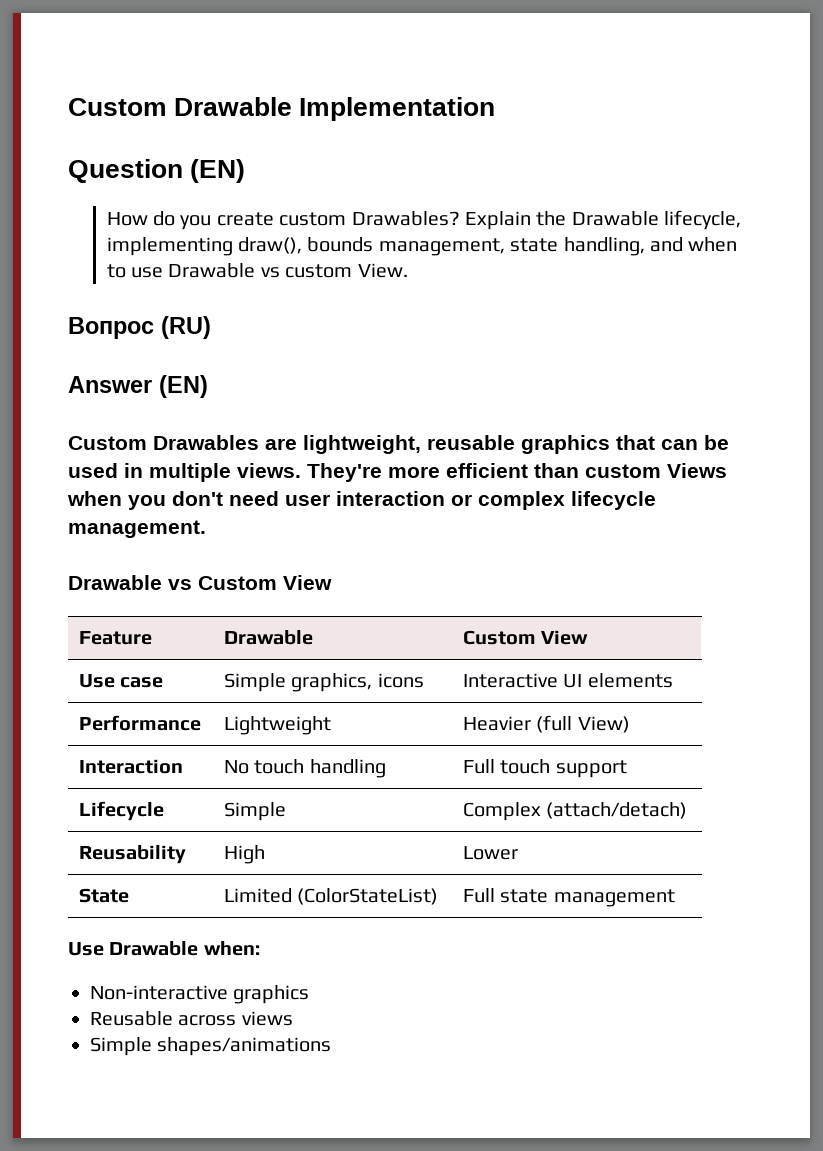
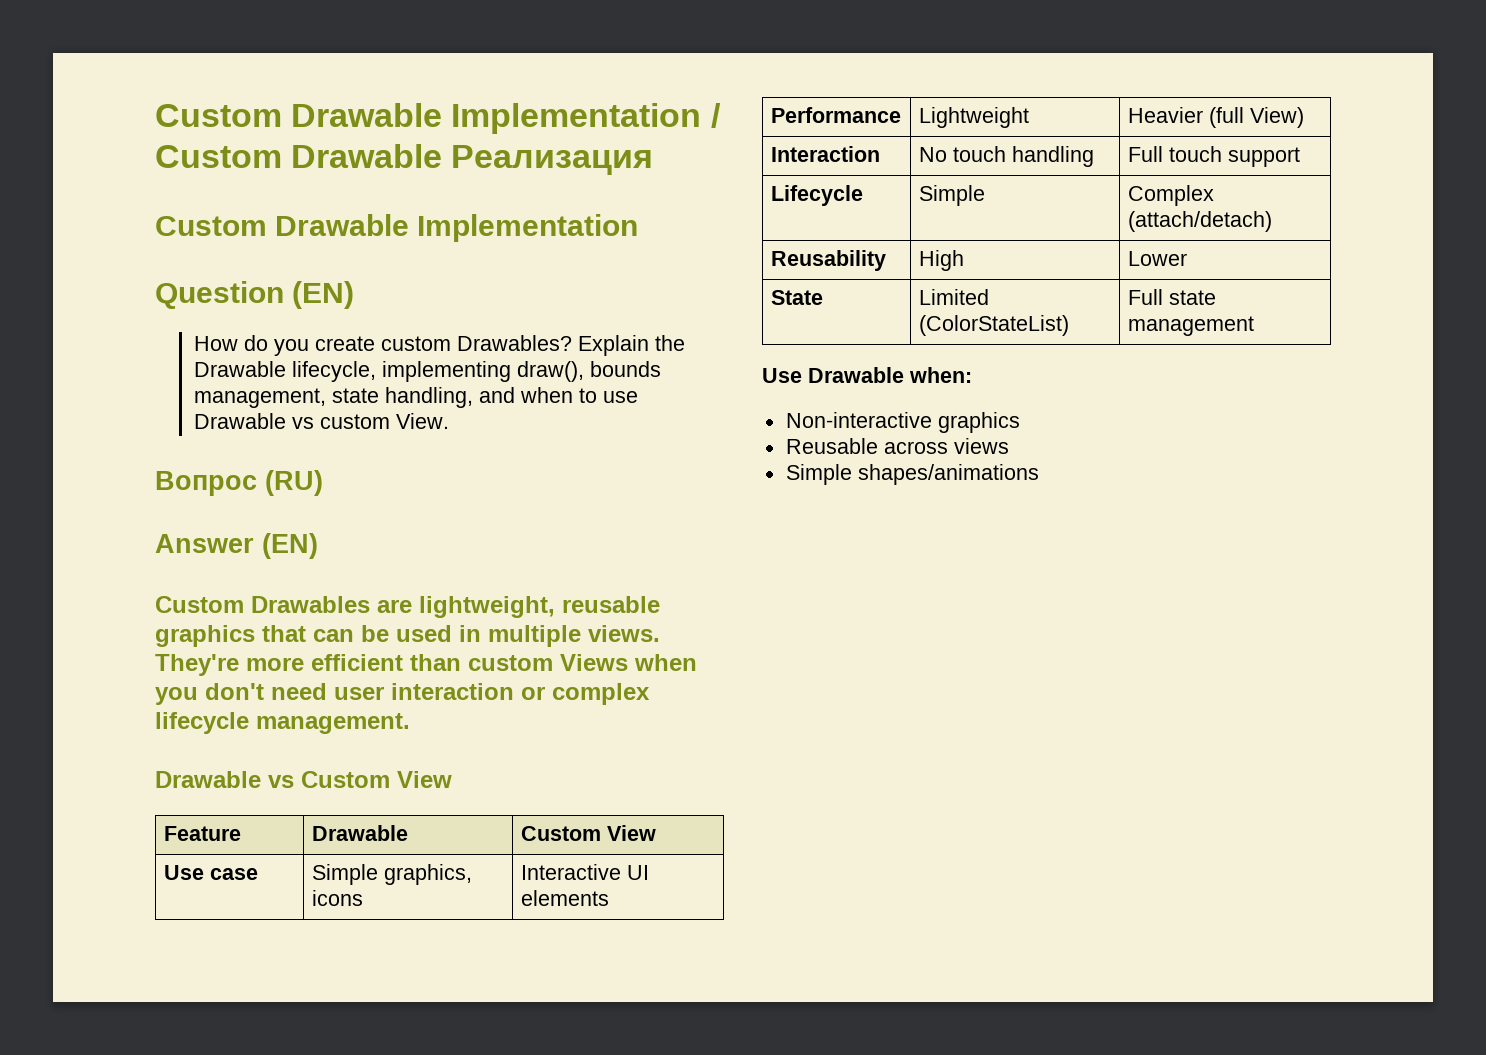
[68,97,496,121] Custom Drawable Implementation -> [155,103,721,134] [155,144,654,175] [155,214,639,242] Custom Drawable Implementation / Custom Drawable Реализация // Custom Drawable Implementation

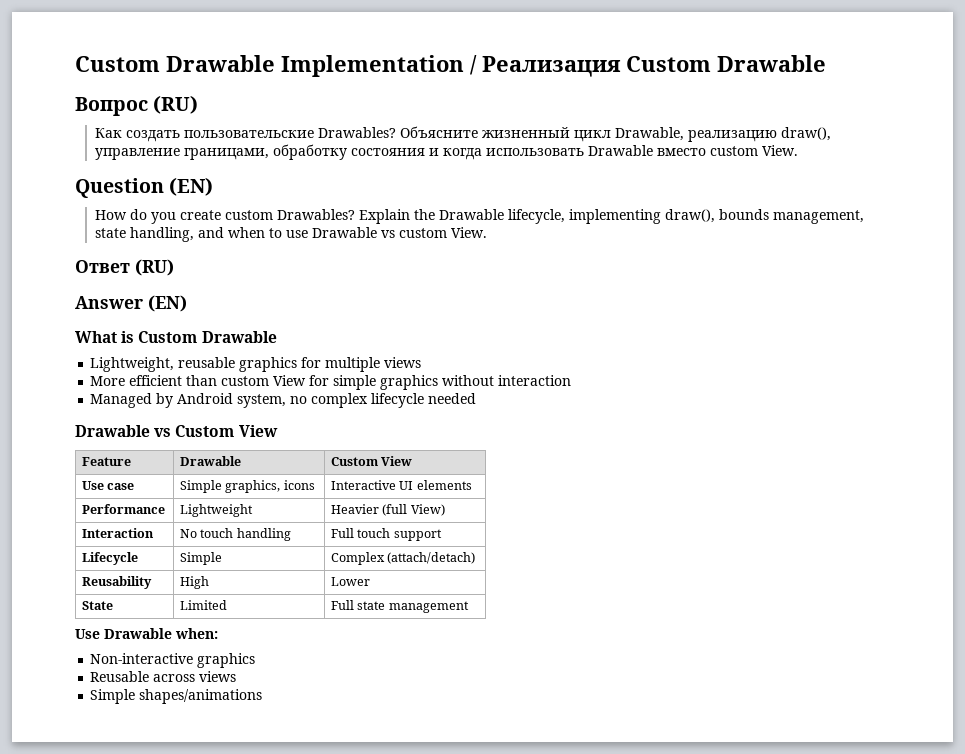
[155,144,654,175] [155,214,639,242] Custom Drawable Реализация // Custom Drawable Implementation -> [482,55,826,77] [75,95,199,116] [94,126,831,142] [94,144,798,160] Реализация Custom Drawable // Вопрос (RU) // Как создать пользовательские Drawables? Объясните жизненный цикл Drawable, реализацию draw(), управление границами, обработку состояния и когда использовать Drawable вместо custom View.
[155,471,257,496] Вопрос -> [75,260,130,273] Ответ
[155,596,660,618] [155,625,660,647] [155,654,697,676] [155,683,545,705] Custom Drawables are lightweight, reusable graphics that can be used in multiple views. They're more efficient than custom Views when you don't need user interaction or -> [75,331,277,343] [90,357,422,372] [90,375,572,390] [90,393,308,408] What is Custom Drawable // Lightweight, reusable graphics for multiple views // More efficient than custom View for simple graphics without interaction // Managed by Android system, no
[256,713,410,734] management. -> [428,393,477,404] needed
[918,315,1069,336] (ColorStateList) -> (228, 605) none

